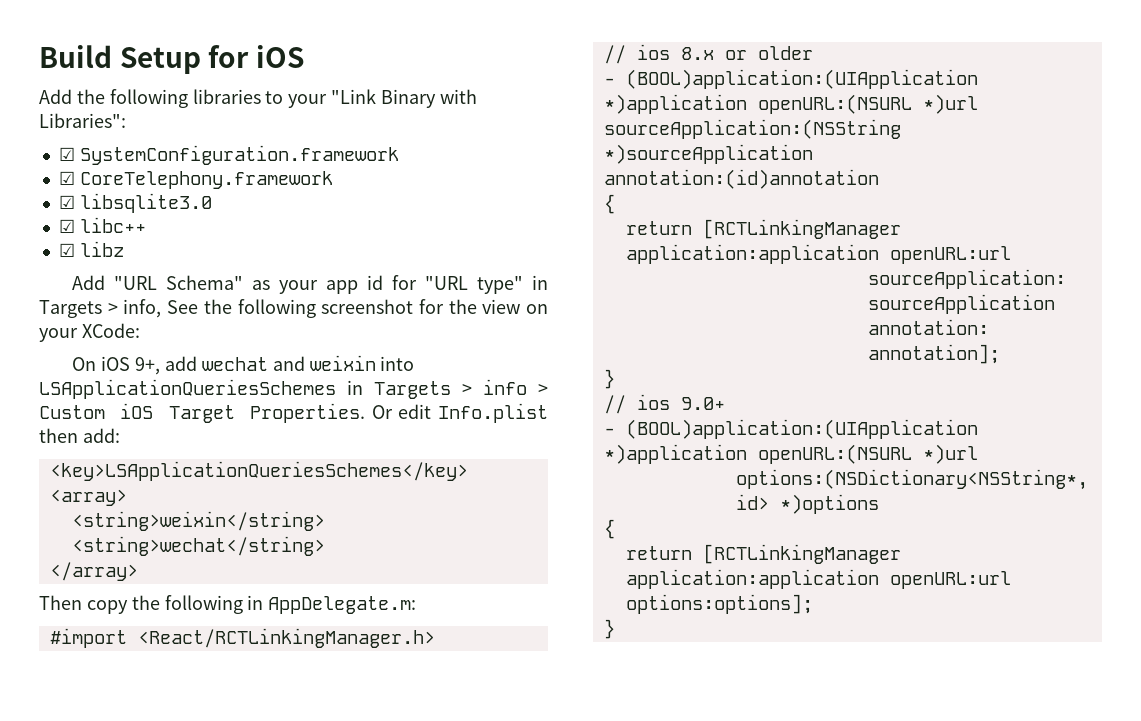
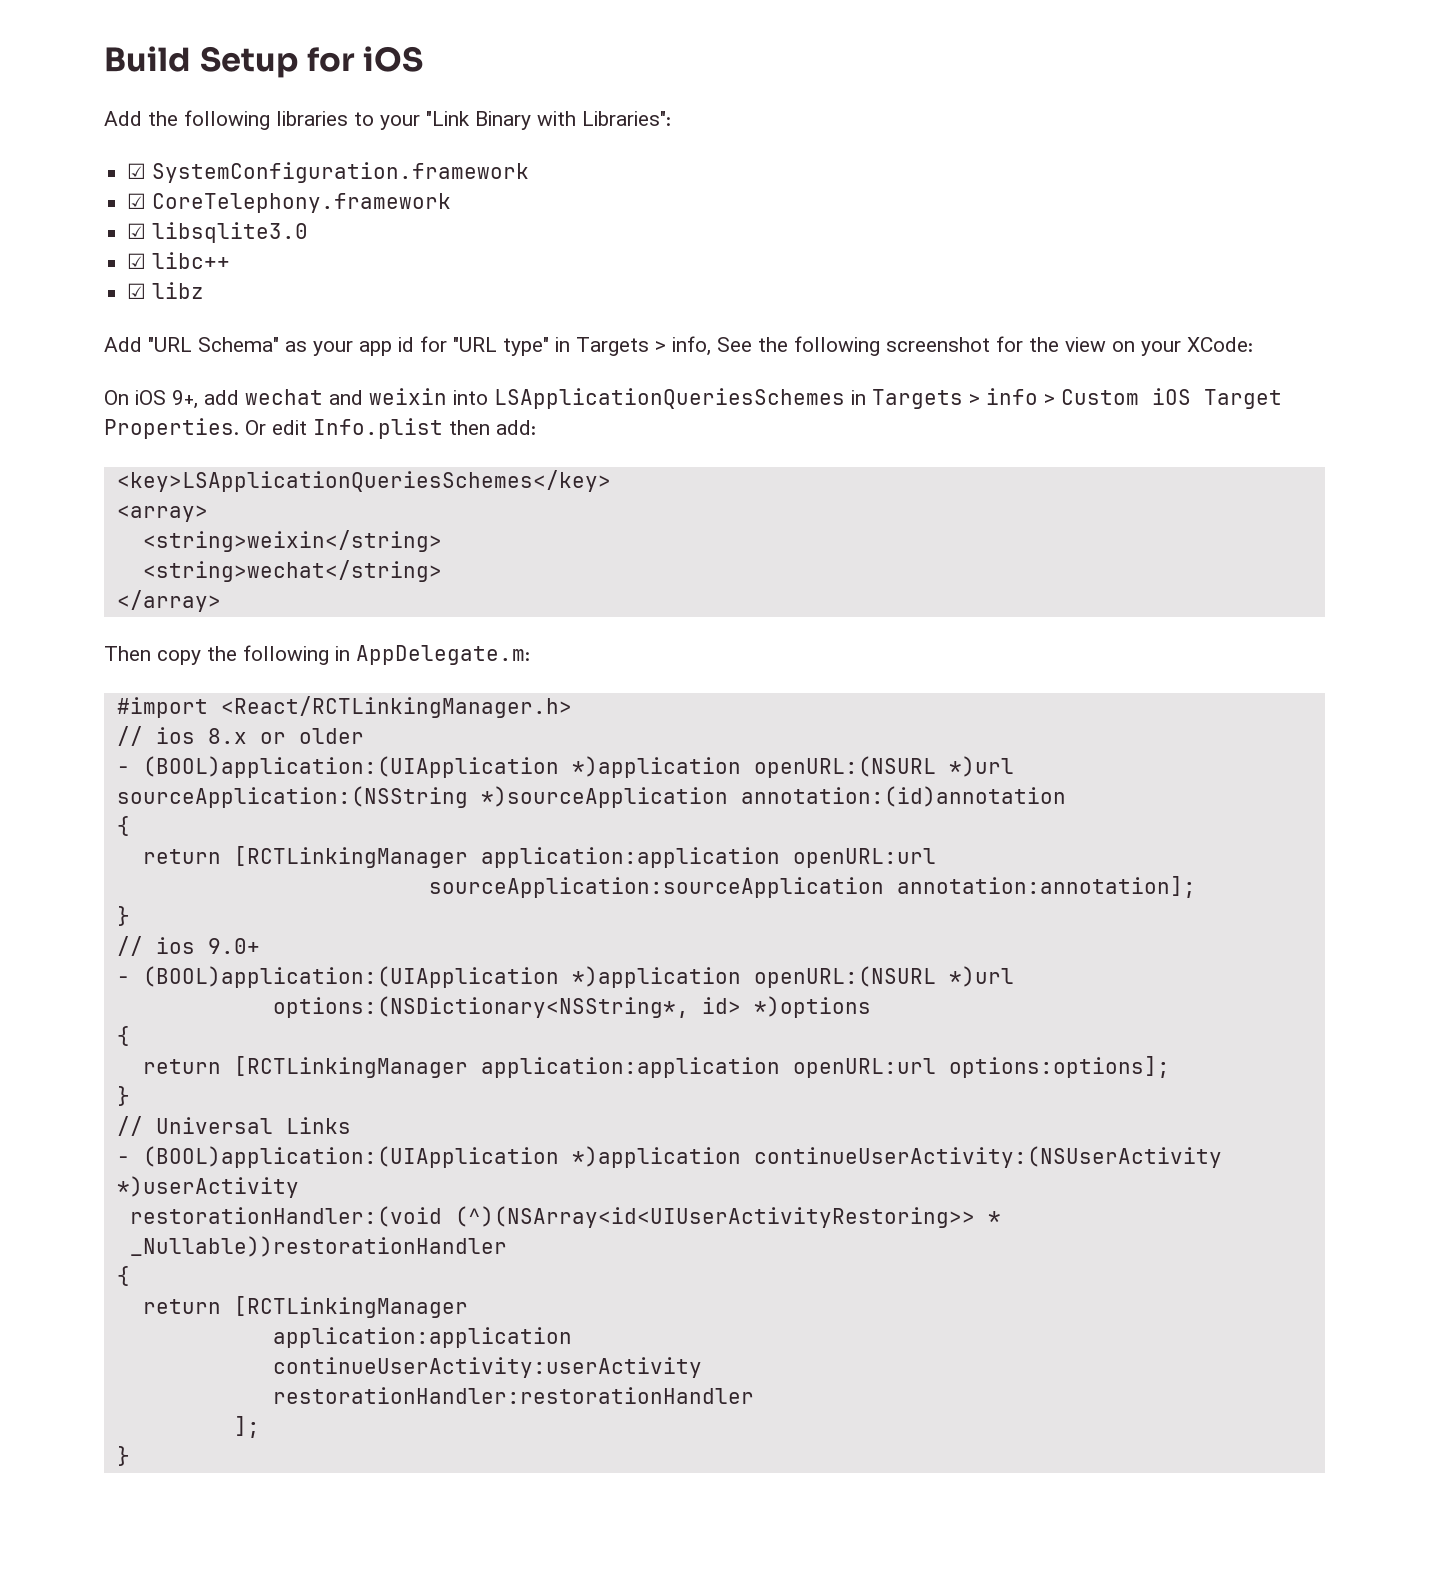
(615, 629) none -> [116,1116,351,1136] [116,1146,1222,1168] [116,1176,299,1198] [129,1206,1001,1228] [129,1236,507,1257] [116,1266,130,1286] [142,1296,468,1318] [272,1327,572,1348] [272,1357,702,1378] [272,1387,754,1404] [233,1416,260,1438] [116,1446,130,1466] // // Universal Links // - (BOOL)application:(UIApplication *)application continueUserActivity:(NSUserActivity *)userActivity // restorationHandler:(void (^)(NSArray<id<UIUserActivityRestoring>> * _Nullable))restorationHandler // { // return [RCTLinkingManager // application:application // continueUserActivity:userActivity // restorationHandler:restorationHandler // ]; // }

